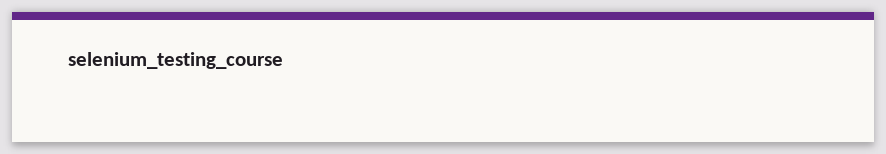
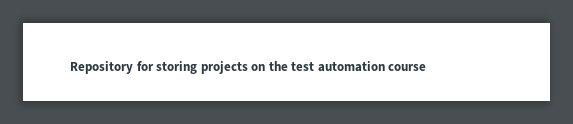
[68,52,283,69] selenium_testing_course -> [70,61,427,74] Repository for storing projects on the test automation course

